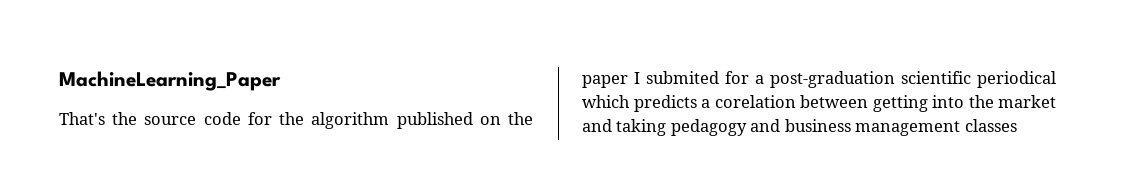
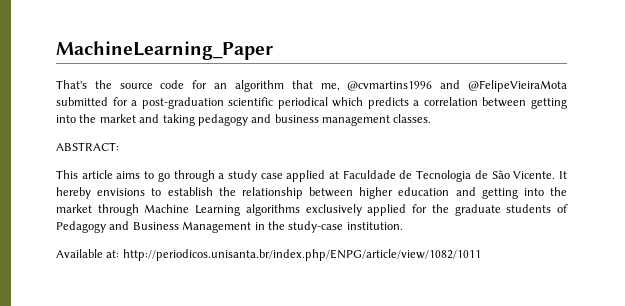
[279,112,533,129] [582,71,719,88] the algorithm published on the paper I submited -> [214,80,567,92] [56,97,108,106] an algorithm that me, @cvmartins1996 and @FelipeVieiraMota submitted
[714,95,796,108] corelation -> [423,97,478,106] correlation
[964,119,1017,132] classes -> [393,114,432,123] [56,142,119,151] [56,170,567,182] [56,187,568,199] [56,204,569,216] [56,221,403,233] [56,249,481,261] classes. // ABSTRACT: // This article aims to go through a study case applied at Faculdade de Tecnologia de São Vicente. It hereby envisions to establish the relationship between higher education and getting into the market through Machine Learning algorithms exclusively applied for the graduate students of Pedagogy and Business Management in the study-case institution. // Available at: http://periodicos.unisanta.br/index.php/ENPG/article/view/1082/1011

